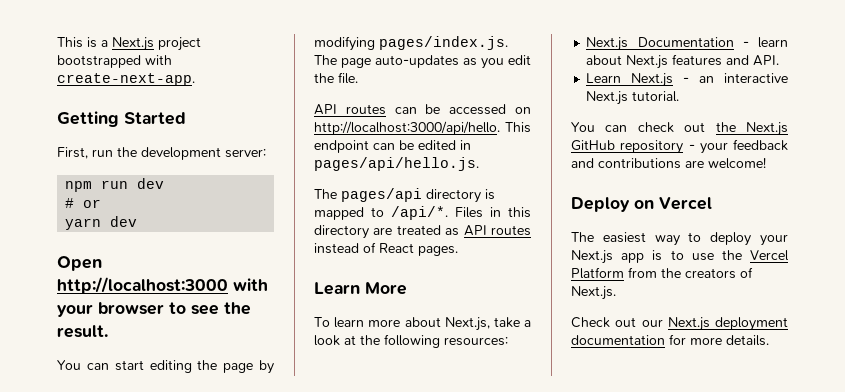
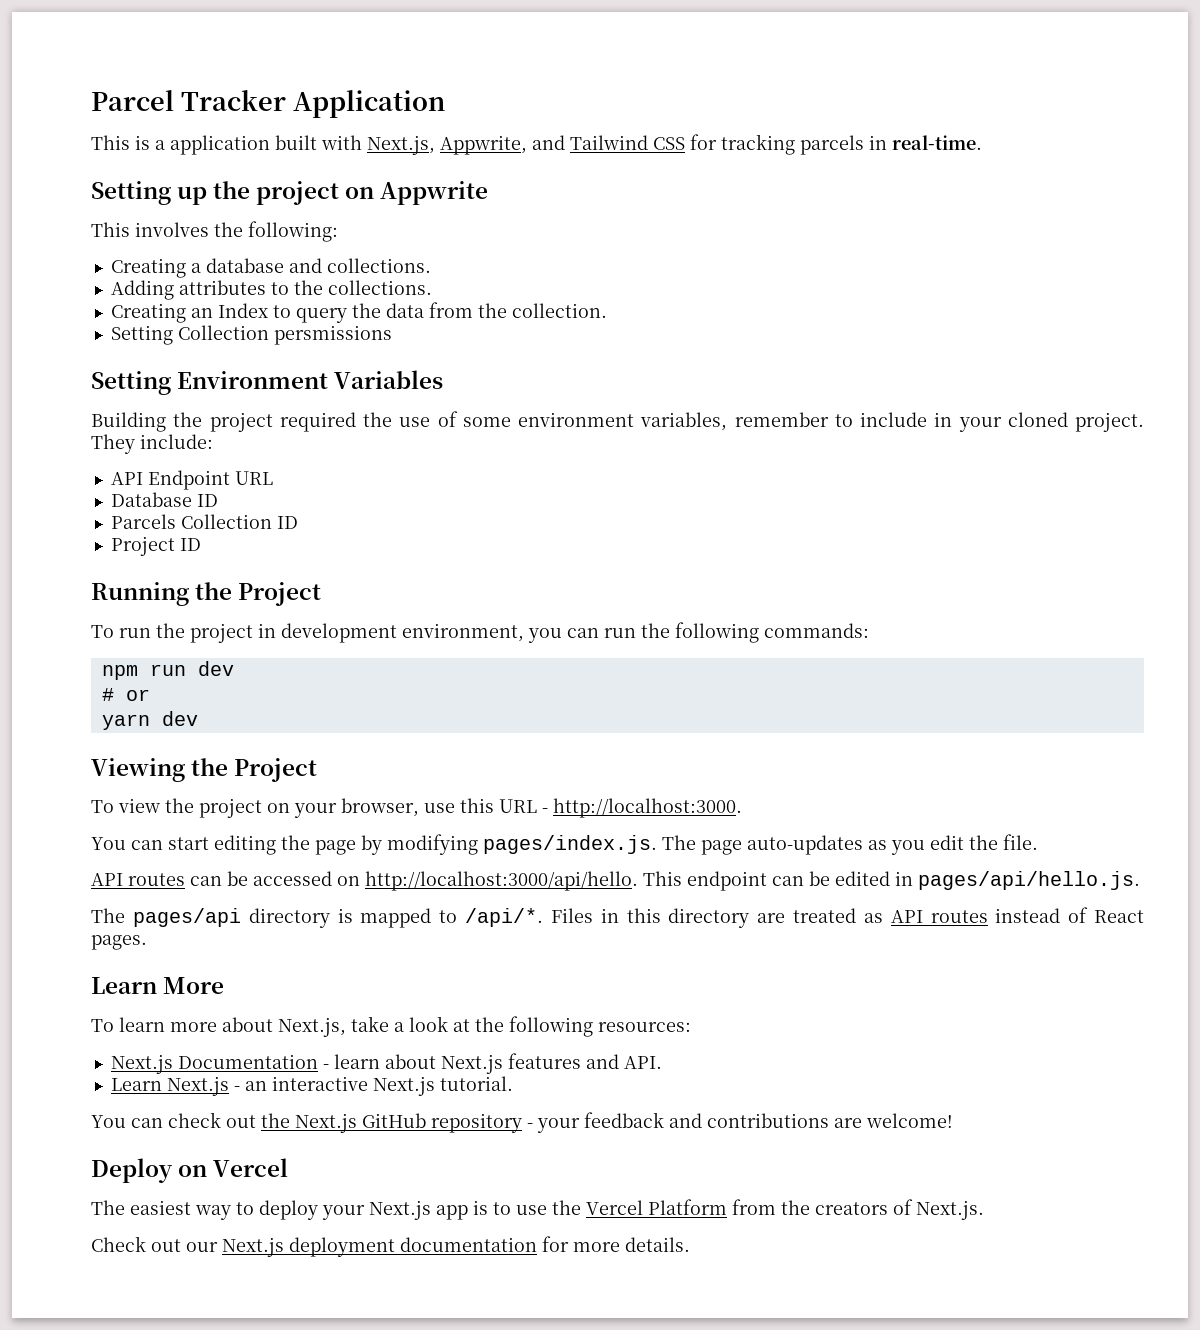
[57,37,201,51] [57,55,172,68] [57,73,195,86] [57,111,186,127] [57,147,266,160] This is a Next.js project bootstrapped with create-next-app. // Getting Started // First, run the development server: -> [91,90,445,118] [91,134,982,155] [91,181,489,205] [91,221,338,242] [110,258,431,278] [110,280,432,300] [110,302,607,323] [110,325,392,345] [91,370,444,395] [91,411,1144,432] [91,434,213,454] [110,470,273,490] [110,492,218,507] [110,514,298,529] [110,536,201,556] [91,582,322,606] [91,622,869,643] Parcel Tracker Application // This is a application built with Next.js, Appwrite, and Tailwind CSS for tracking parcels in real-time. // Setting up the project on Appwrite // This involves the following: // Creating a database and collections. // Adding attributes to the collections. // Creating an Index to query the data from the collection. // Setting Collection persmissions // Setting Environment Variables // Building the project required the use of some environment variables, remember to include in your cloned project. They include: // API Endpoint URL // Database ID // Parcels Collection ID // Project ID // Running the Project // To run the project in development environment, you can run the following commands:
[57,256,102,271] [57,277,268,294] [57,302,251,317] [57,325,108,338] Open http://localhost:3000 with your browser to see the result. -> [91,758,318,782] [91,798,742,818] Viewing the Project // To view the project on your browser, use this URL - http://localhost:3000.

